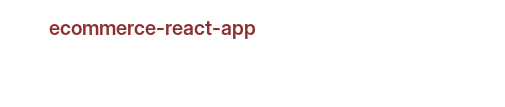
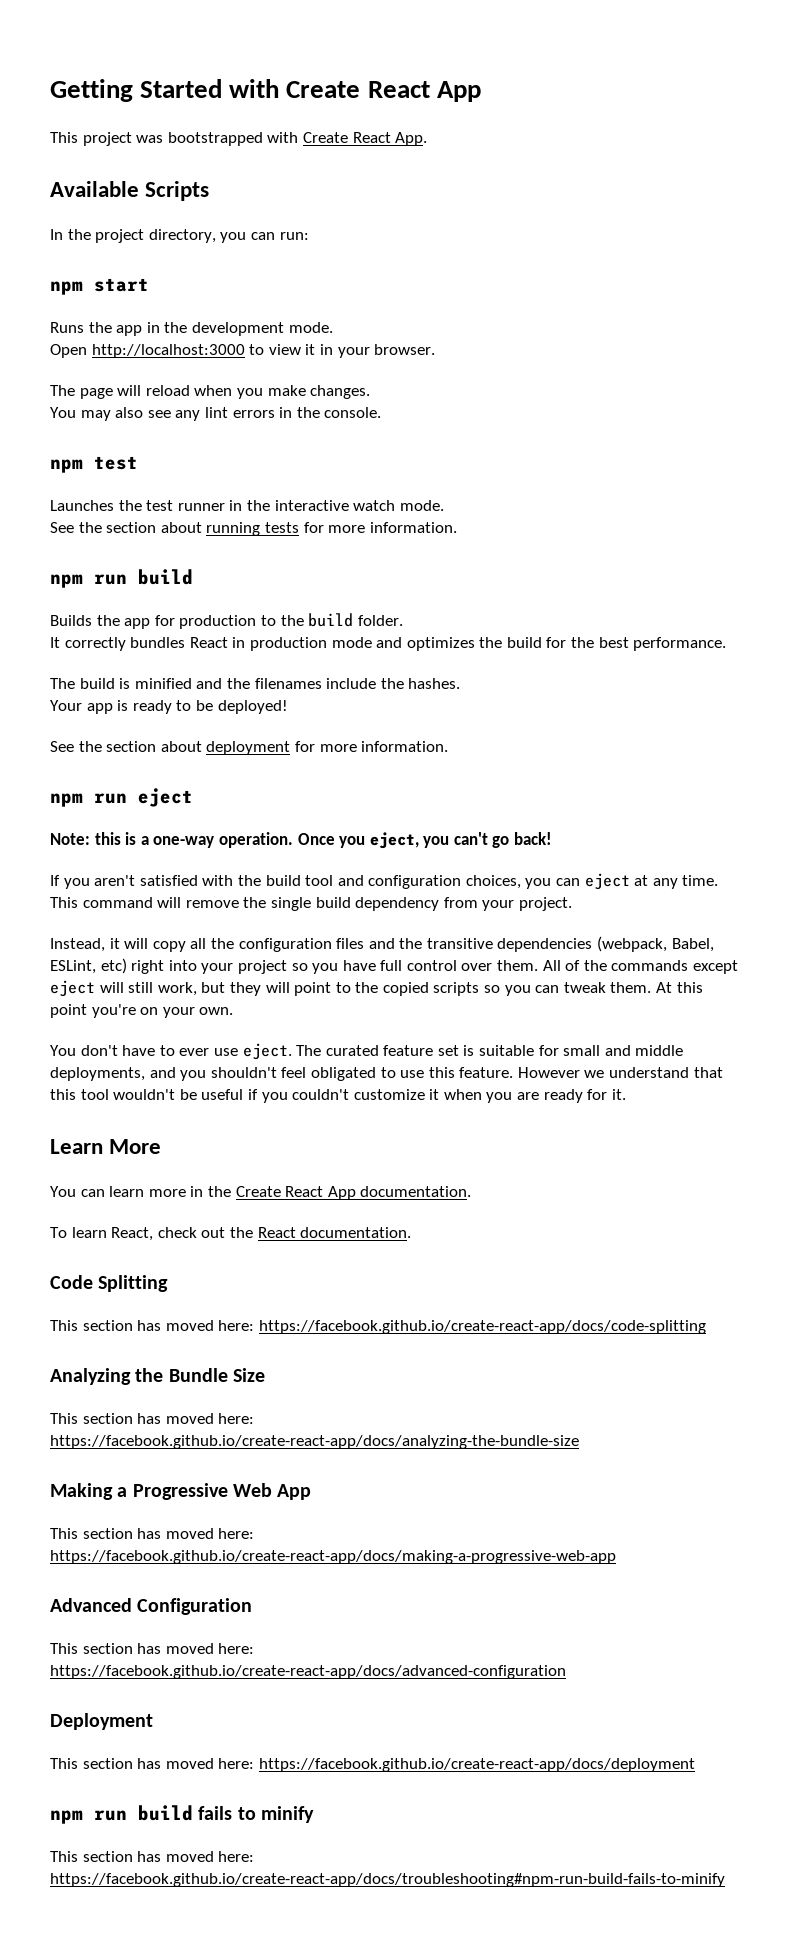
[49,21,256,39] ecommerce-react-app -> [50,79,481,102] [50,132,428,146] [50,181,210,201] [50,229,309,243] [50,278,149,295] [50,322,333,336] [50,344,436,358] [50,385,371,399] [50,407,382,421] [50,456,138,473] [50,500,444,511] [50,522,457,536] [50,569,193,588] [50,613,403,629] [50,637,727,651] [50,678,461,689] [50,700,288,714] [50,741,449,755] [50,788,193,807] [50,832,553,849] [50,873,719,890] [50,897,572,911] [50,936,714,952] [50,958,739,974] [50,980,703,997] [50,1004,234,1018] [50,1043,684,1060] [50,1067,723,1081] [50,1089,626,1103] [50,1139,162,1154] [50,1186,472,1200] [50,1227,412,1241] [50,1275,169,1292] [50,1320,706,1334] [50,1368,265,1385] [50,1413,255,1424] [50,1435,579,1449] [50,1483,312,1500] [50,1528,255,1539] [50,1550,616,1564] [50,1598,253,1615] [50,1643,255,1654] [50,1665,566,1679] [50,1713,153,1730] [50,1758,695,1772] [50,1805,314,1824] [50,1851,255,1862] [50,1873,725,1887] Getting Started with Create React App // This project was bootstrapped with Create React App. // Available Scripts // In the project directory, you can run: // npm start // Runs the app in the development mode. // Open http://localhost:3000 to view it in your browser. // The page will reload when you make changes. // You may also see any lint errors in the console. // npm test // Launches the test runner in the interactive watch mode. // See the section about running tests for more information. // npm run build // Builds the app for production to the build folder. // It correctly bundles React in production mode and optimizes the build for the best performance. // The build is minified and the filenames include the hashes. // Your app is ready to be deployed! // See the section about deployment for more information. // npm run eject // Note: this is a one-way operation. Once you eject, you can't go back! // If you aren't satisfied with the build tool and configuration choices, you can eject at any time. This command will remove the single build dependency from your project. // Instead, it will copy all the configuration files and the transitive dependencies (webpack, Babel, ESLint, etc) right into your project so you have full control over them. All of the commands except eject will still work, but they will point to the copied scripts so you can tweak them. At this point you're on your own. // You don't have to ever use eject. The curated feature set is suitable for small and middle deployments, and you shouldn't feel obligated to use this feature. However we understand that this tool wouldn't be useful if you couldn't customize it when you are ready for it. // Learn More // You can learn more in the Create React App documentation. // To learn React, check out the React documentation. // Code Splitting // This section has moved here: https://facebook.github.io/create-react-app/docs/code-splitting // Analyzing the Bundle Size // This section has moved here: https://facebook.github.io/create-react-app/docs/analyzing-the-bundle-size // Making a Progressive Web App // This section has moved here: https://facebook.github.io/create-react-app/docs/making-a-progressive-web-app // Advanced Configuration // This section has moved here: https://facebook.github.io/create-react-app/docs/advanced-configuration // Deployment // This section has moved here: https://facebook.github.io/create-react-app/docs/deployment // npm run build fails to minify // This section has moved here: https://facebook.github.io/create-react-app/docs/troubleshooting#npm-run-build-fails-to-minify

